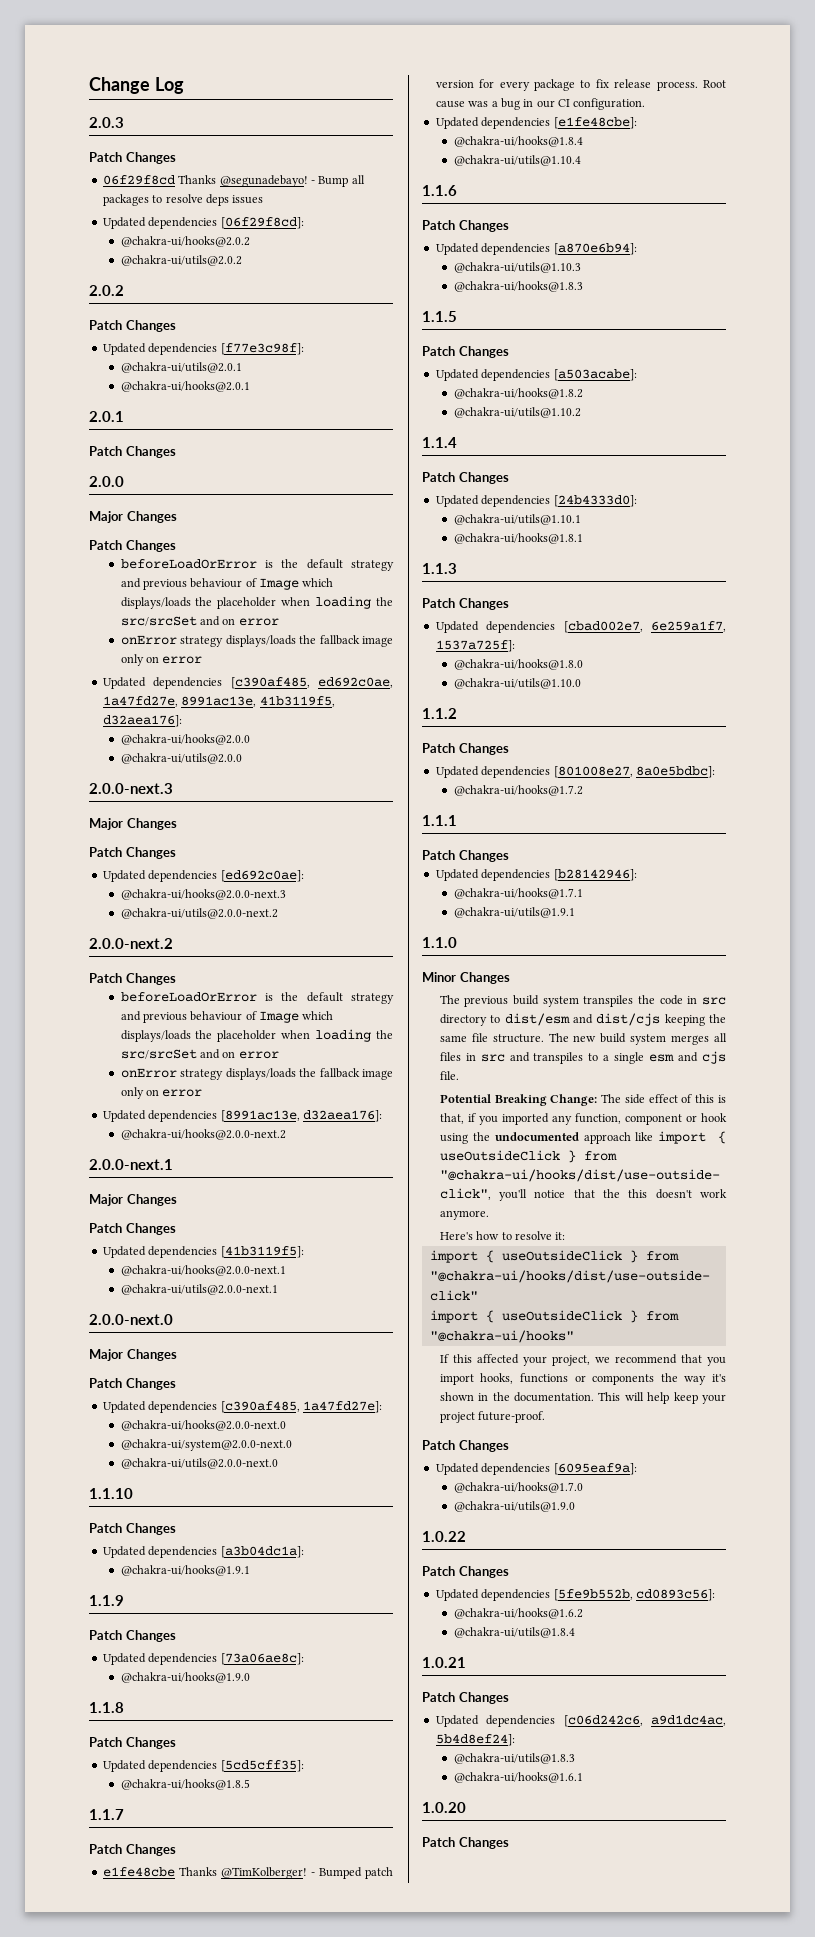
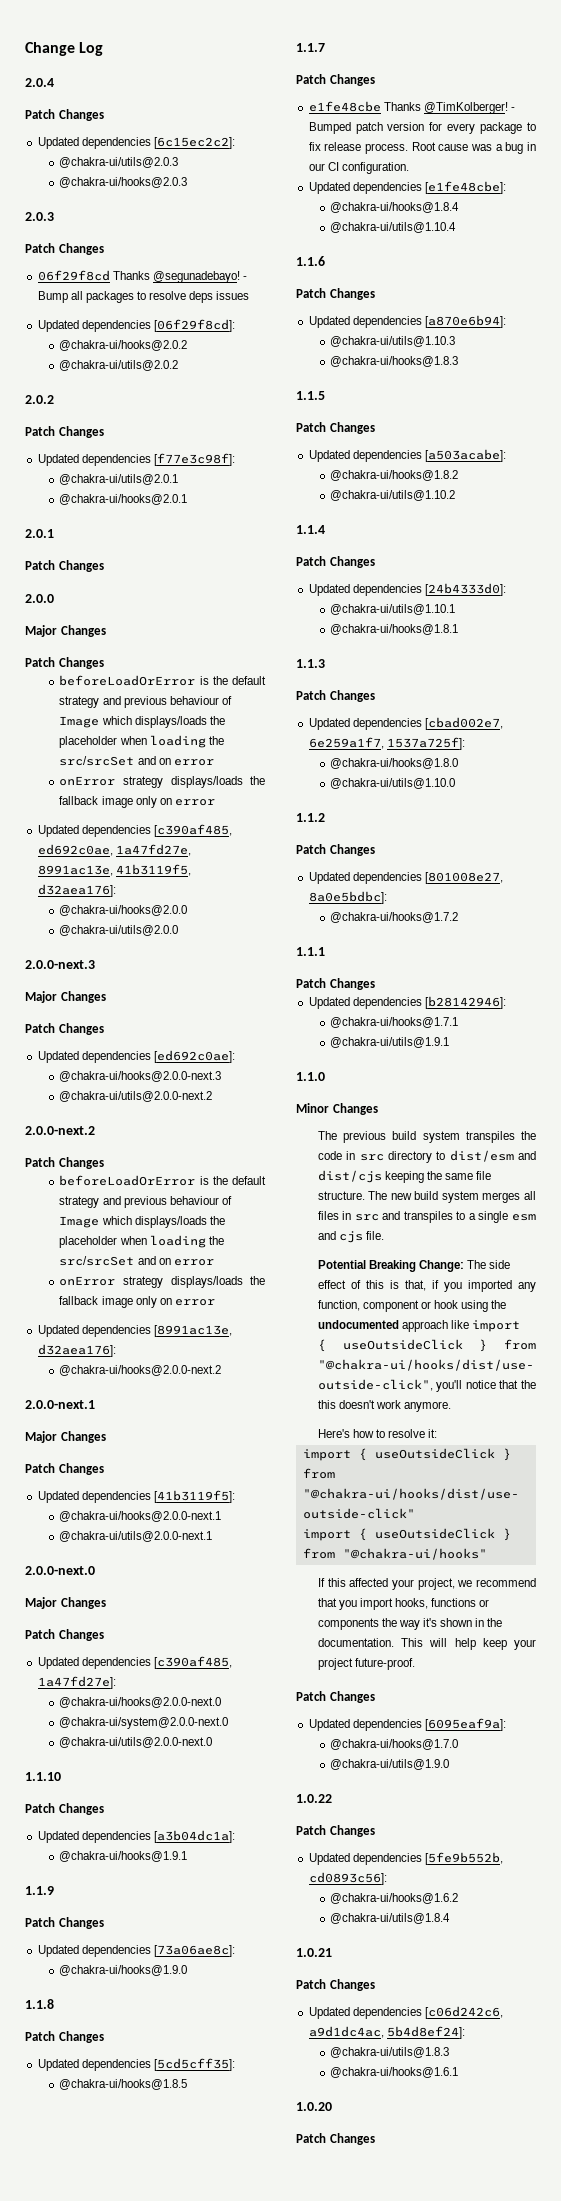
(184, 85) none -> [25,78,54,87] [25,109,104,121] [37,137,235,149] [59,157,179,168] [59,177,188,188] // 2.0.4 // Patch Changes // Updated dependencies [6c15ec2c2]: // @chakra-ui/utils@2.0.3 // @chakra-ui/hooks@2.0.3

